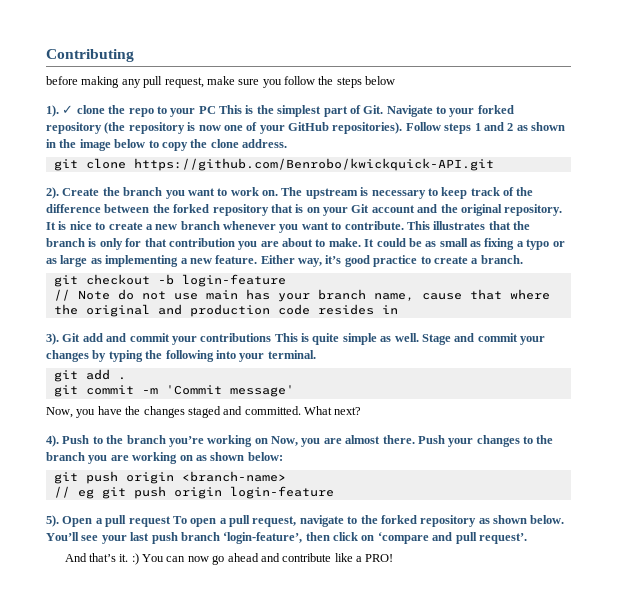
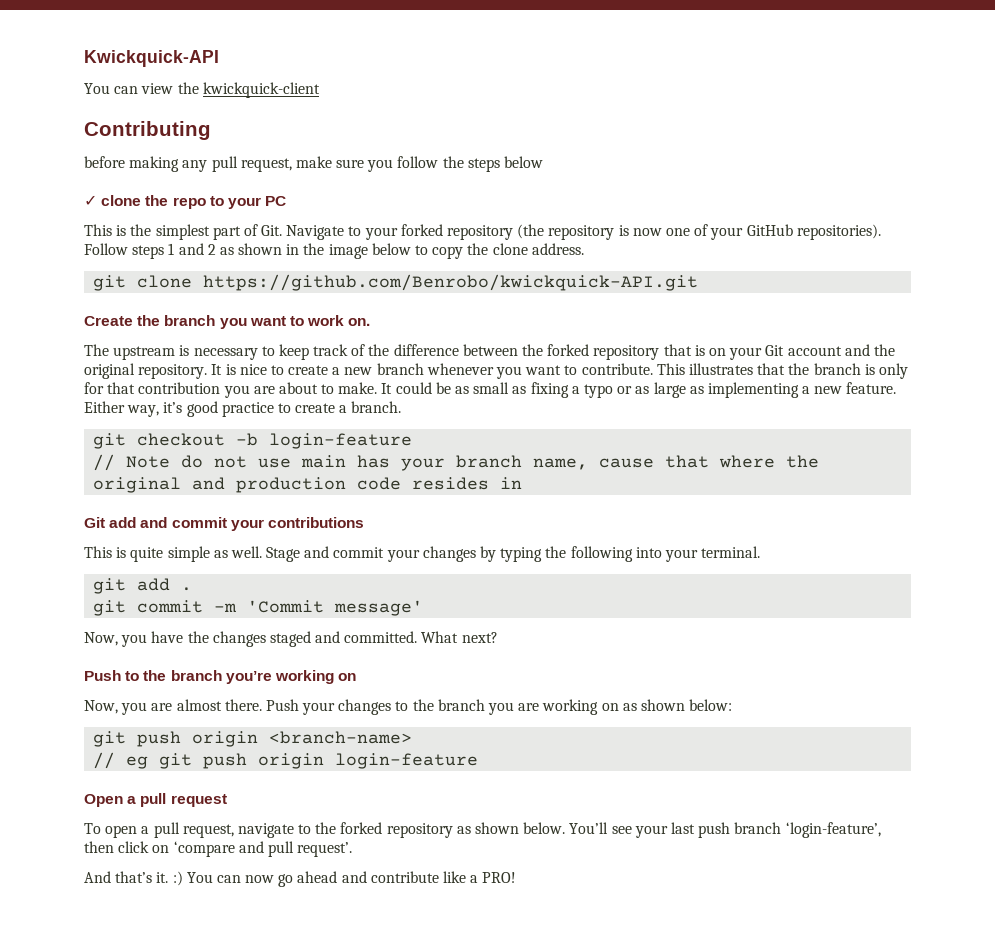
(46, 55) none -> [84,50,219,67] [84,82,320,98] Kwickquick-API // You can view the kwickquick-client //
[46,105,59,117] 1). -> (544, 162) none
(216, 110) none -> (287, 201) //
[46,187,59,199] 2). -> (699, 282) none
(278, 193) none -> (371, 322) //
[46,333,59,345] 3). -> (523, 483) none
(272, 337) none -> (364, 522) //
[46,435,59,447] 4). -> (498, 637) none
(268, 441) none -> (357, 677) //
[46,515,59,527] 5). -> (479, 761) none
(171, 521) none -> (227, 800) //

